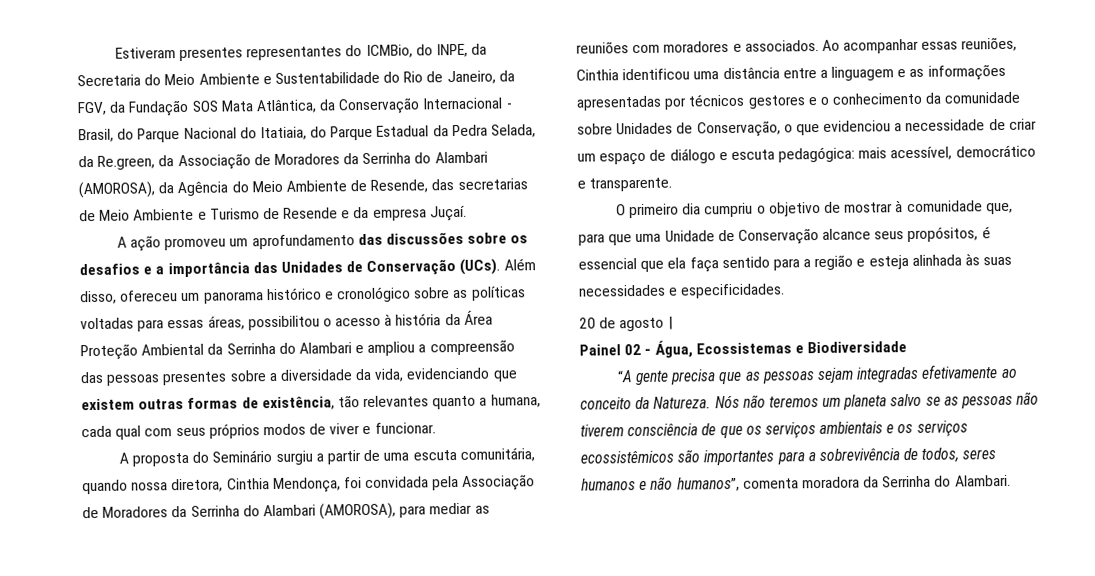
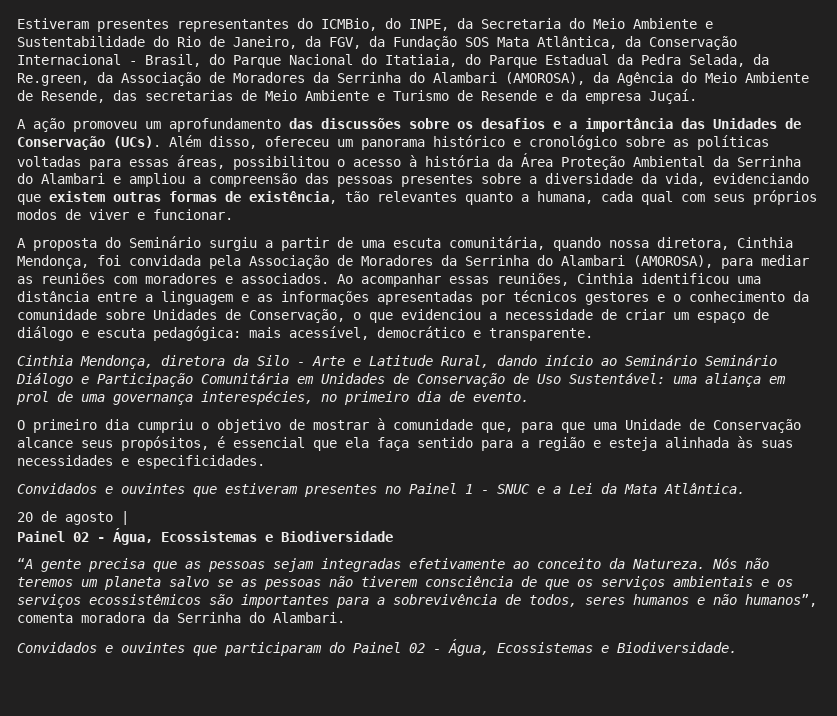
(673, 184) none -> [17,355,777,369] [16,373,786,387] [16,391,529,405] // Cinthia Mendonça, diretora da Silo - Arte e Latitude Rural, dando início ao Seminário Seminário Diálogo e Participação Comunitária em Unidades de Conservação de Uso Sustentável: uma aliança em prol de uma governança interespécies, no primeiro dia de evento.
(786, 291) none -> [17,483,745,497] // Convidados e ouvintes que estiveram presentes no Painel 1 - SNUC e a Lei da Mata Atlântica.
(1011, 480) none -> [17,639,737,656] // Convidados e ouvintes que participaram do Painel 02 - Água, Ecossistemas e Biodiversidade.

